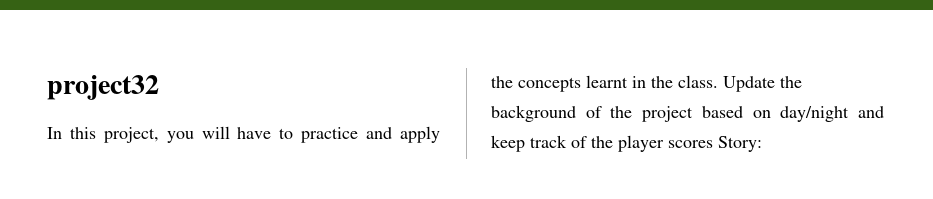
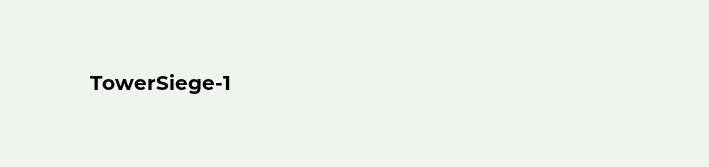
[47,75,159,100] [47,126,440,143] [491,75,802,92] [491,105,884,122] [491,135,762,152] project32 // In this project, you will have to practice and apply the concepts learnt in the class. Update the background of the project based on day/night and keep track of the player scores Story: -> [90,74,231,94] TowerSiege-1

